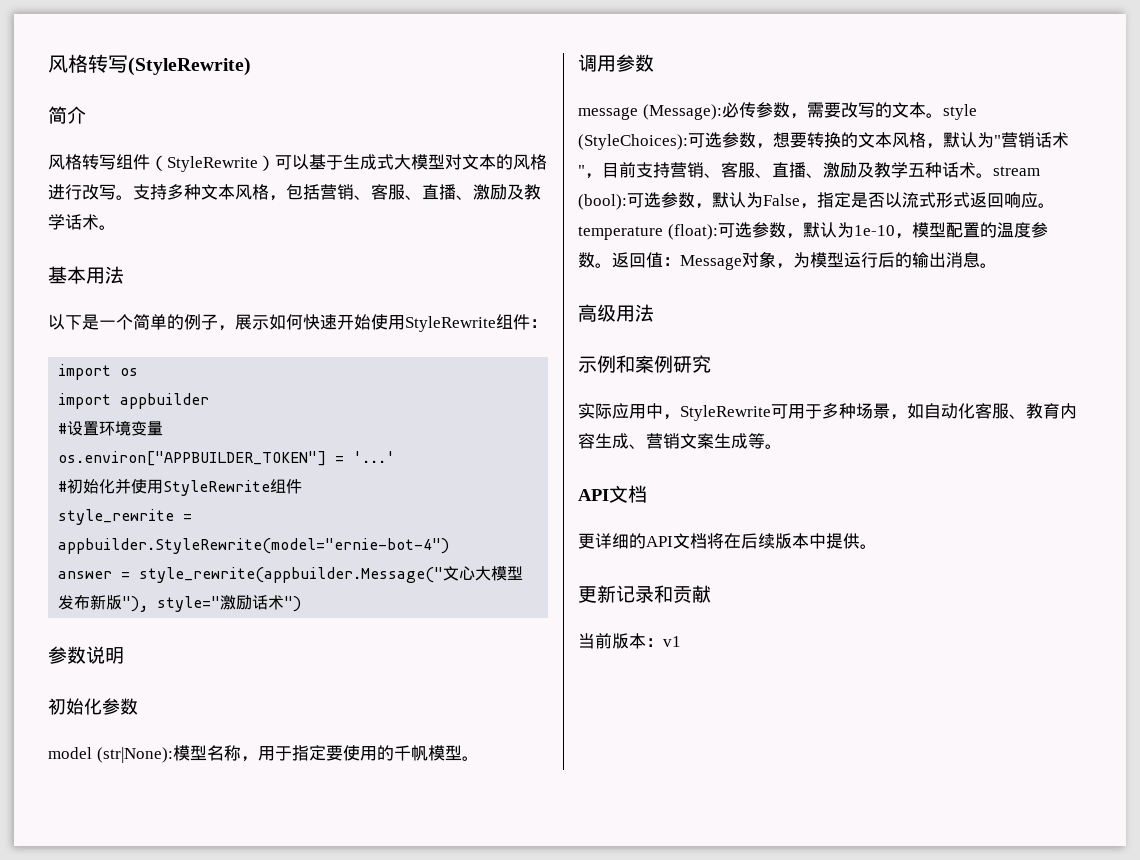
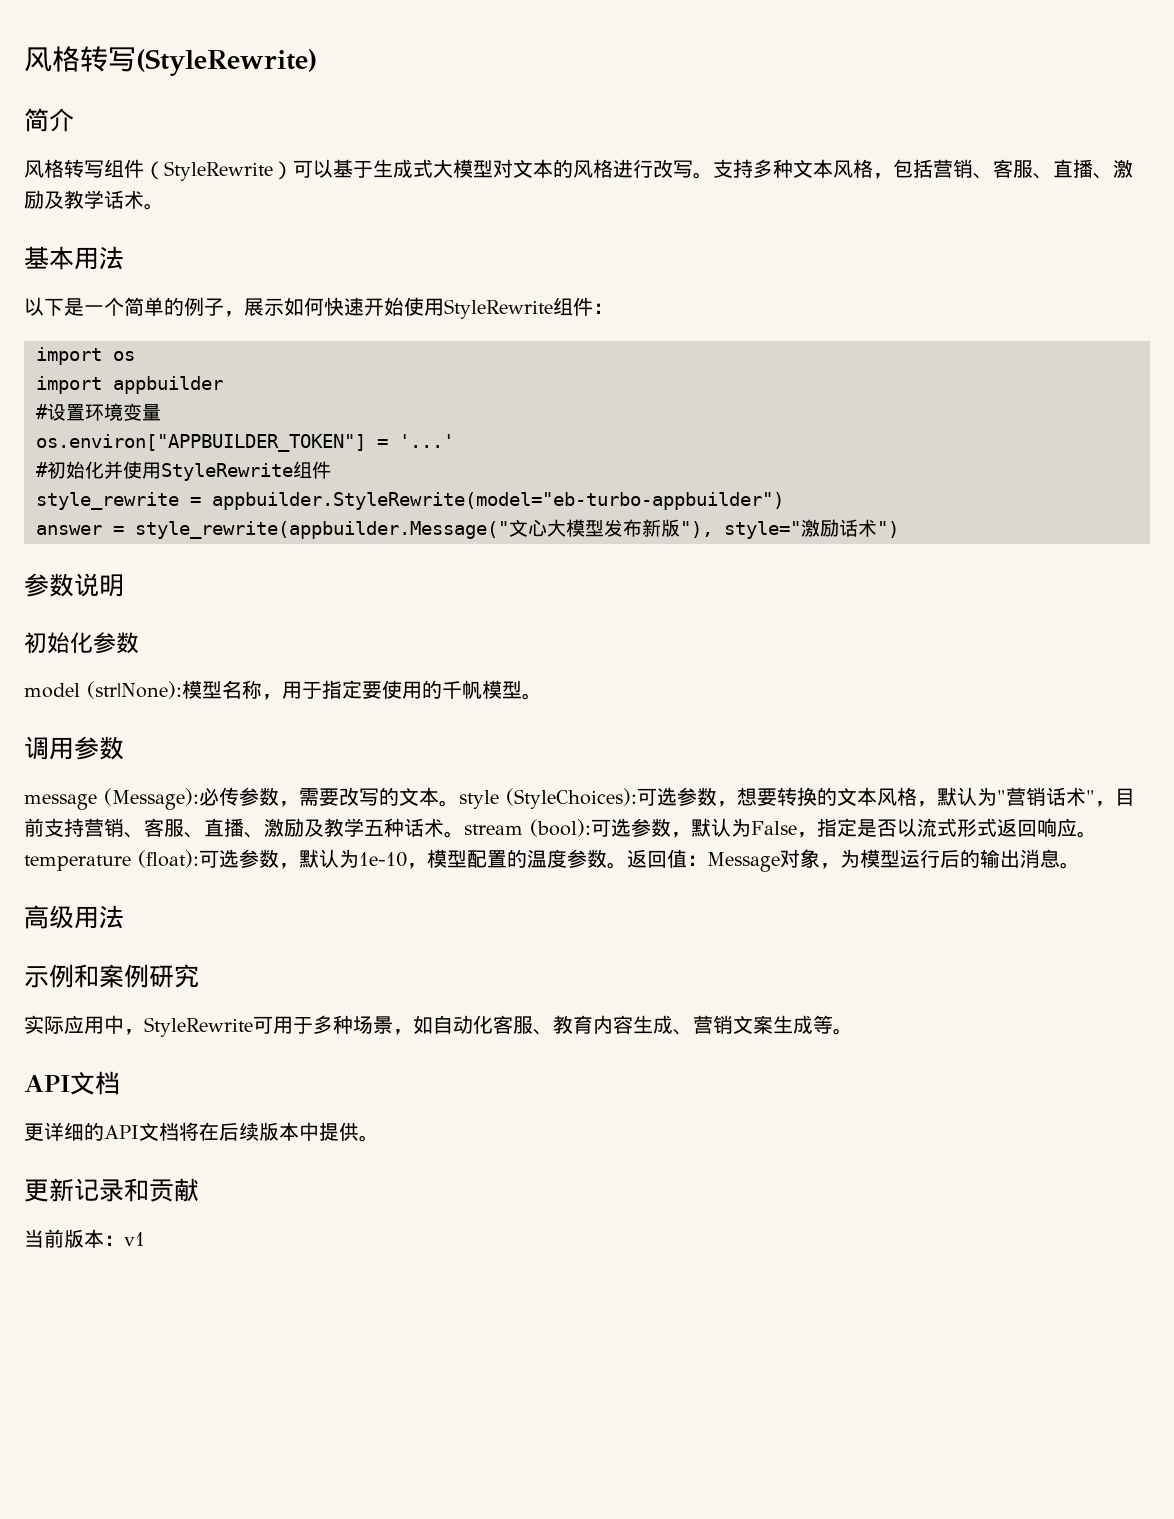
[58,538,450,554] appbuilder.StyleRewrite(model="ernie-bot-4") -> [212,492,784,510] appbuilder.StyleRewrite(model="eb-turbo-appbuilder")

